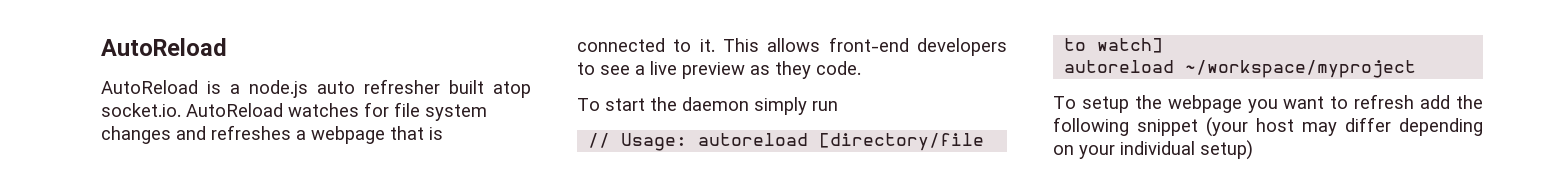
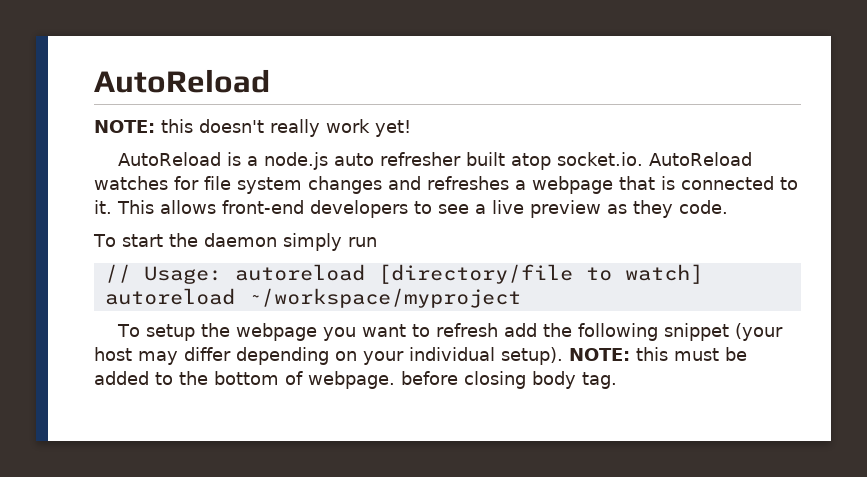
[101,38,227,56] AutoReload -> [94,69,270,93] [94,119,411,137] AutoReload // NOTE: this doesn't really work yet!
[1200,140,1253,160] setup) -> [501,347,747,365] [94,371,617,389] setup). NOTE: this must be added to the bottom of webpage. before closing body tag.

